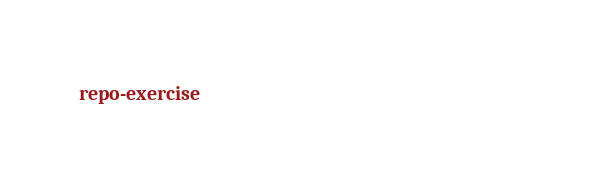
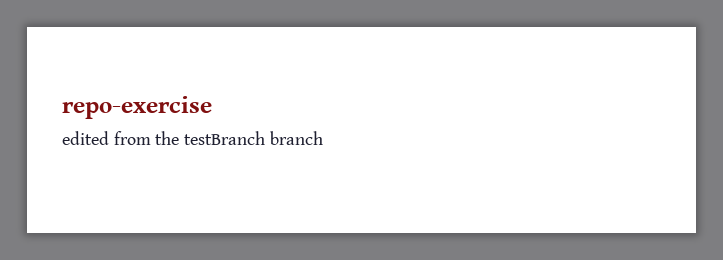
(200, 95) none -> [62,131,323,145] // edited from the testBranch branch

